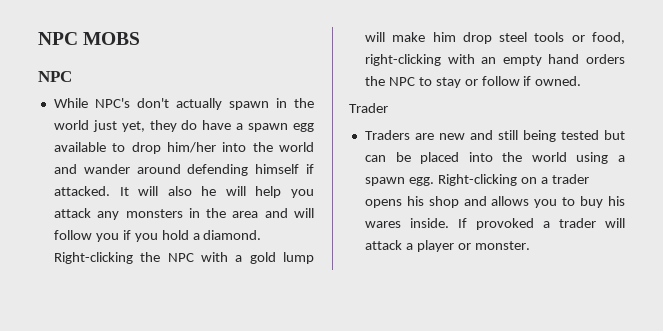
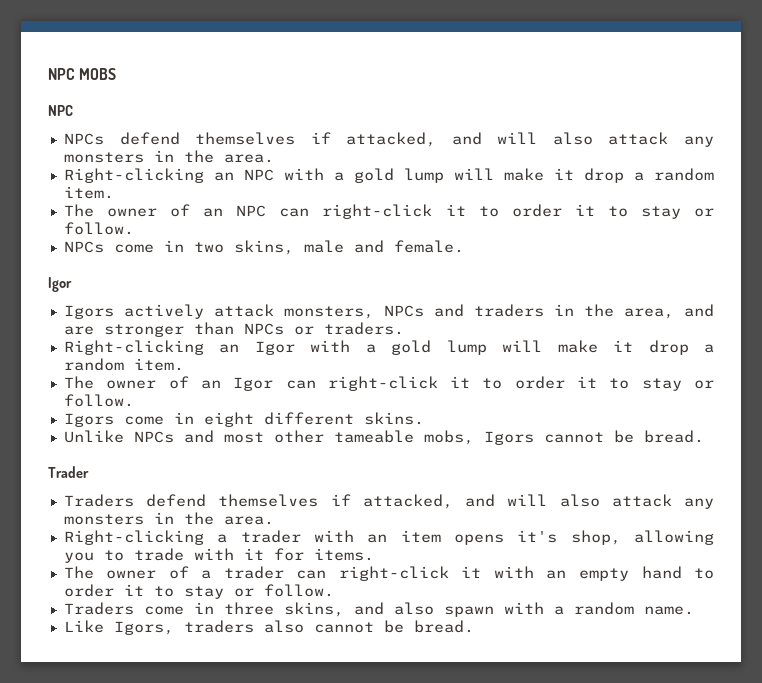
[53,98,314,110] [53,120,314,132] [53,142,314,154] [53,164,314,176] [53,186,314,198] [53,208,314,220] [53,230,262,242] [53,252,161,264] While NPC's don't actually spawn in the world just yet, they do have a spawn egg available to drop him/her into the world and wander around defending himself if attacked. It will also he will help you attack any monsters in the area and will follow you if you hold a diamond. Right-clicking the -> [63,132,715,147] [63,150,274,163] [63,168,234,183] NPCs defend themselves if attacked, and will also attack any monsters in the area. // Right-clicking an
[432,32,625,44] [364,54,625,66] [364,76,582,88] [349,103,388,113] [364,130,625,142] [364,152,625,164] [364,174,589,186] [364,196,625,208] [364,218,625,230] [364,240,530,252] him drop steel tools or food, right-clicking with an empty hand orders the NPC to stay or follow if owned. // Trader // Traders are new and still being tested but can be placed into the world using a spawn egg. Right-clicking on a trader opens his shop and allows you to buy his wares inside. If provoked a trader will attack a player or monster. -> [553,168,714,183] [63,186,114,199] [63,204,714,219] [63,222,134,235] [63,240,464,255] [48,277,72,292] [63,304,714,319] [63,322,404,337] [63,340,714,355] [63,358,184,371] [63,376,715,391] [63,394,134,407] [63,412,424,427] [63,430,704,445] [48,466,89,478] [63,494,714,509] [63,512,274,525] [63,530,714,545] [63,548,374,563] [63,566,714,581] [63,584,334,599] [63,602,694,617] [63,620,474,635] it drop a random item. // The owner of an NPC can right-click it to order it to stay or follow. // NPCs come in two skins, male and female. // Igor // Igors actively attack monsters, NPCs and traders in the area, and are stronger than NPCs or traders. // Right-clicking an Igor with a gold lump will make it drop a random item. // The owner of an Igor can right-click it to order it to stay or follow. // Igors come in eight different skins. // Unlike NPCs and most other tameable mobs, Igors cannot be bread. // Trader // Traders defend themselves if attacked, and will also attack any monsters in the area. // Right-clicking a trader with an item opens it's shop, allowing you to trade with it for items. // The owner of a trader can right-click it with an empty hand to order it to stay or follow. // Traders come in three skins, and also spawn with a random name. // Like Igors, traders also cannot be bread.

